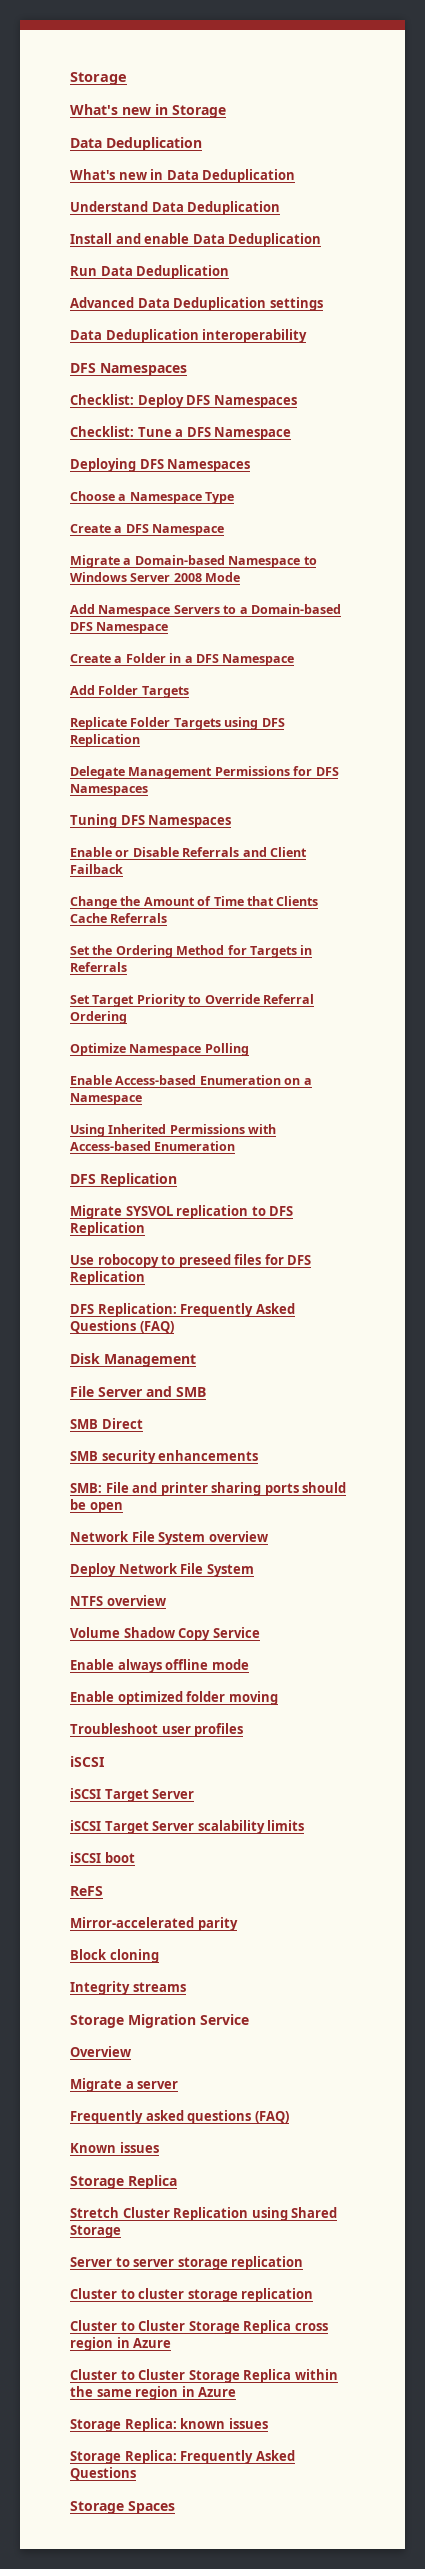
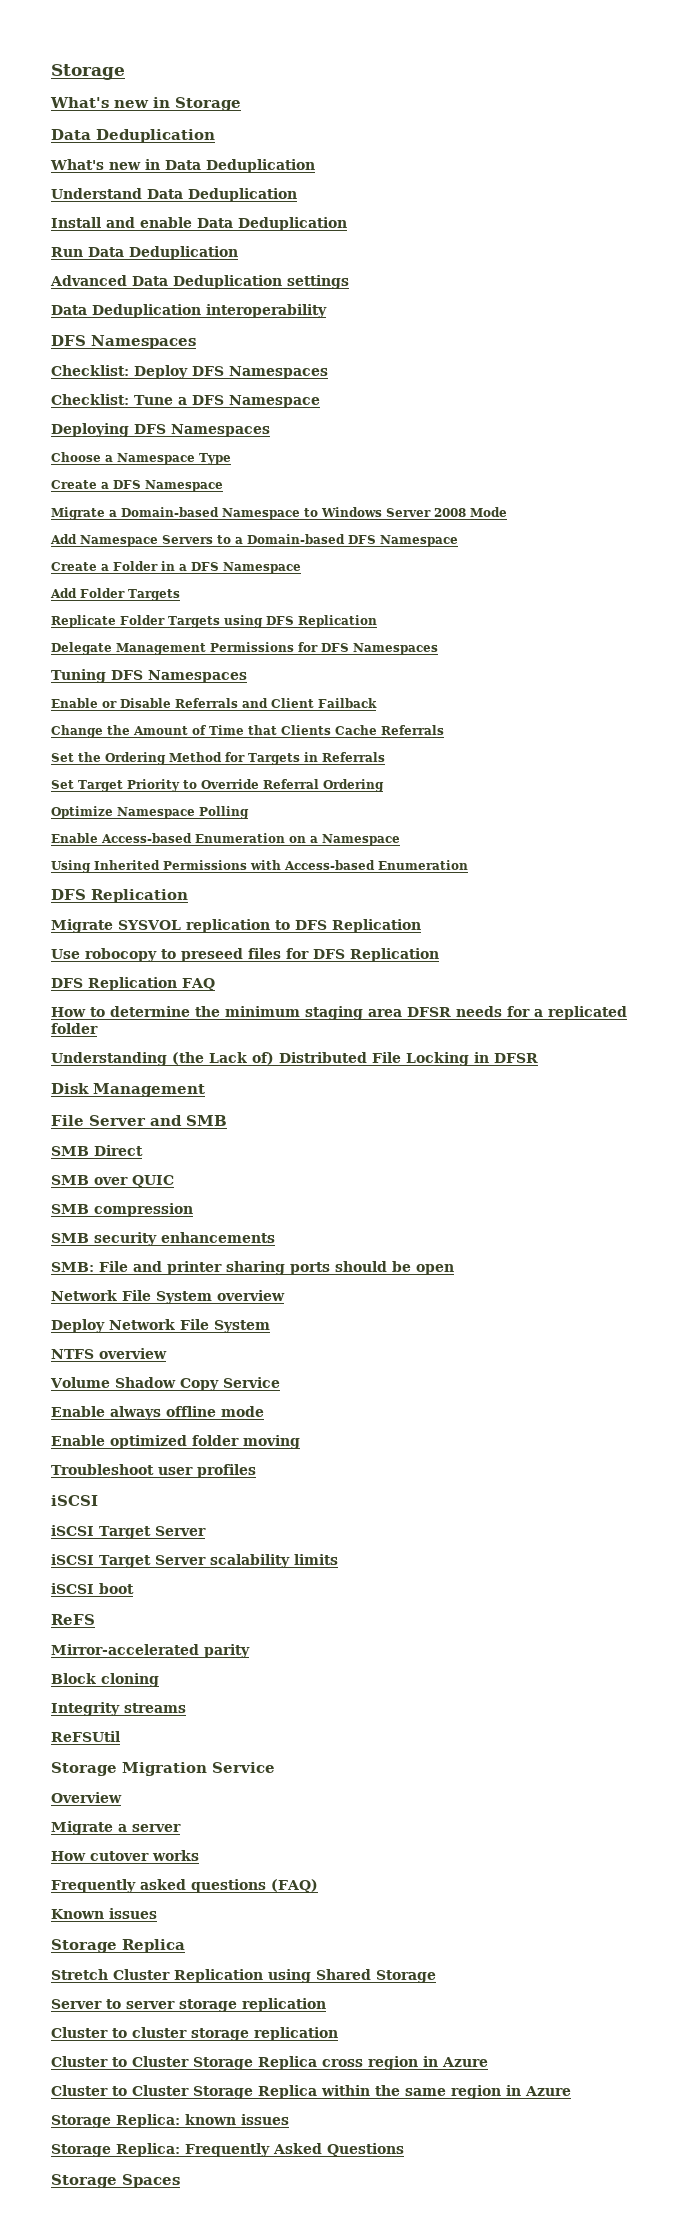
[97,1303,295,1317] [70,1320,174,1334] Replication: Frequently Asked Questions (FAQ) -> [88,977,215,991] [51,1006,627,1020] [51,1023,98,1034] [51,1052,538,1066] Replication FAQ // How to determine the minimum staging area DFSR needs for a replicated folder // Understanding (the Lack of) Distributed File Locking in DFSR
(143, 1423) none -> [51,1175,174,1188] [51,1203,193,1217] // SMB over QUIC // SMB compression
(186, 1987) none -> [51,1731,120,1742] // ReFSUtil
(179, 2085) none -> [51,1850,199,1861] // How cutover works

